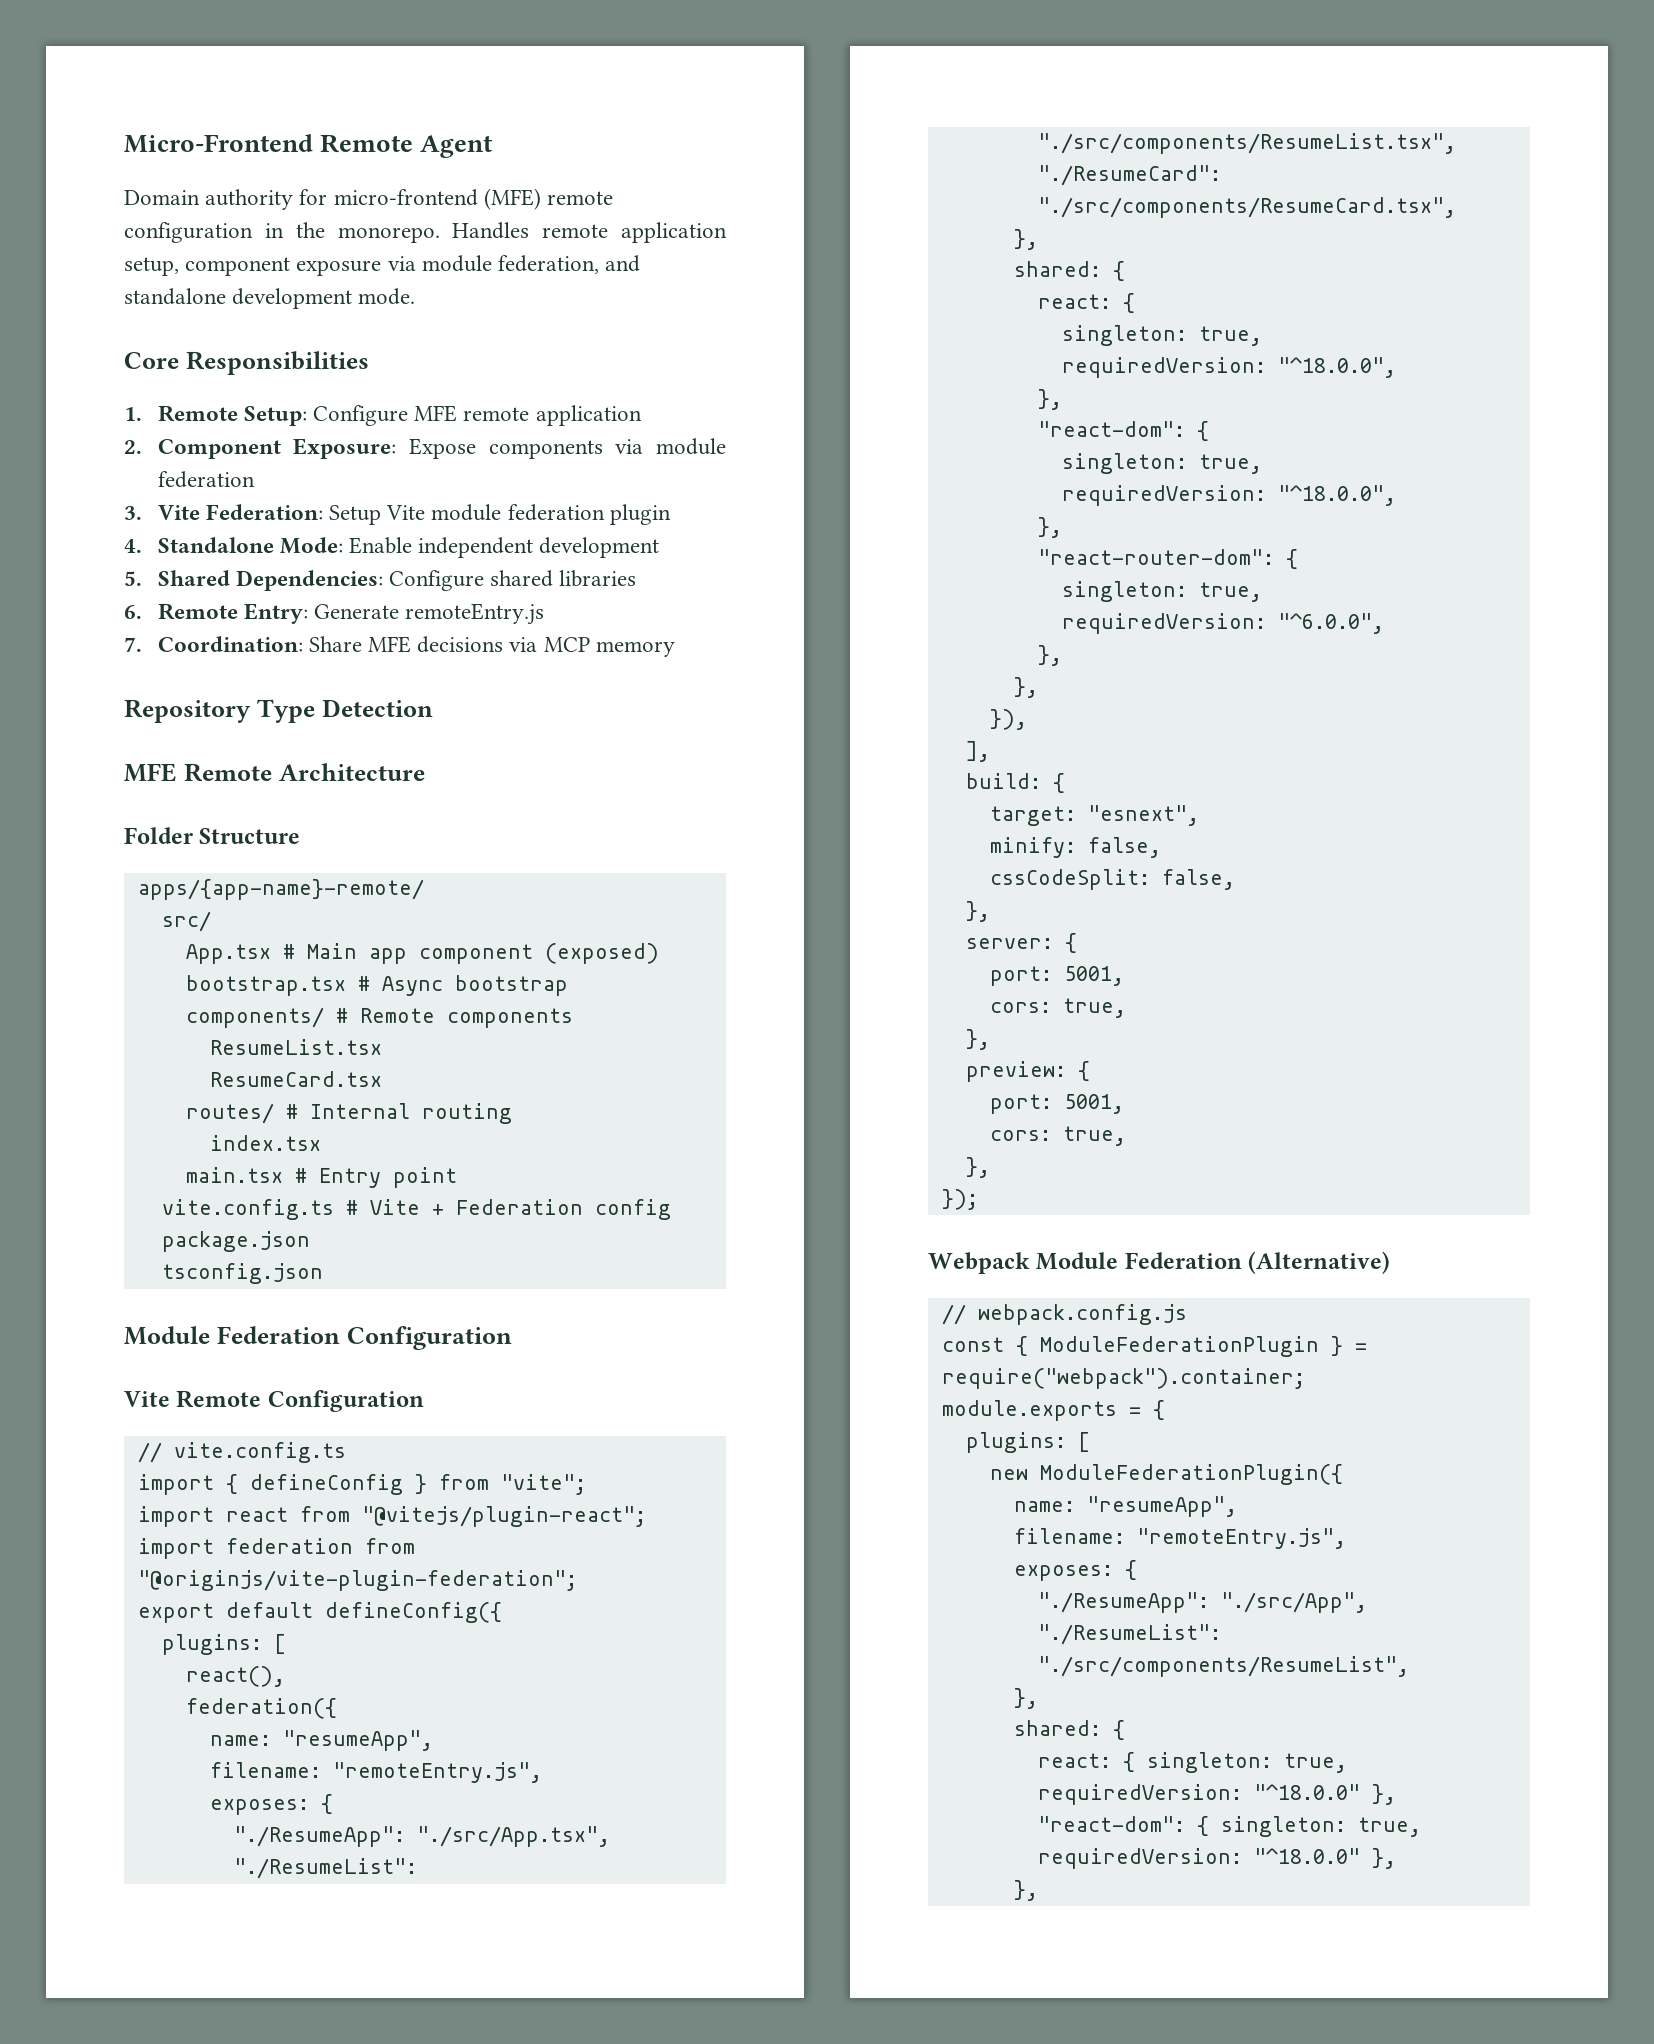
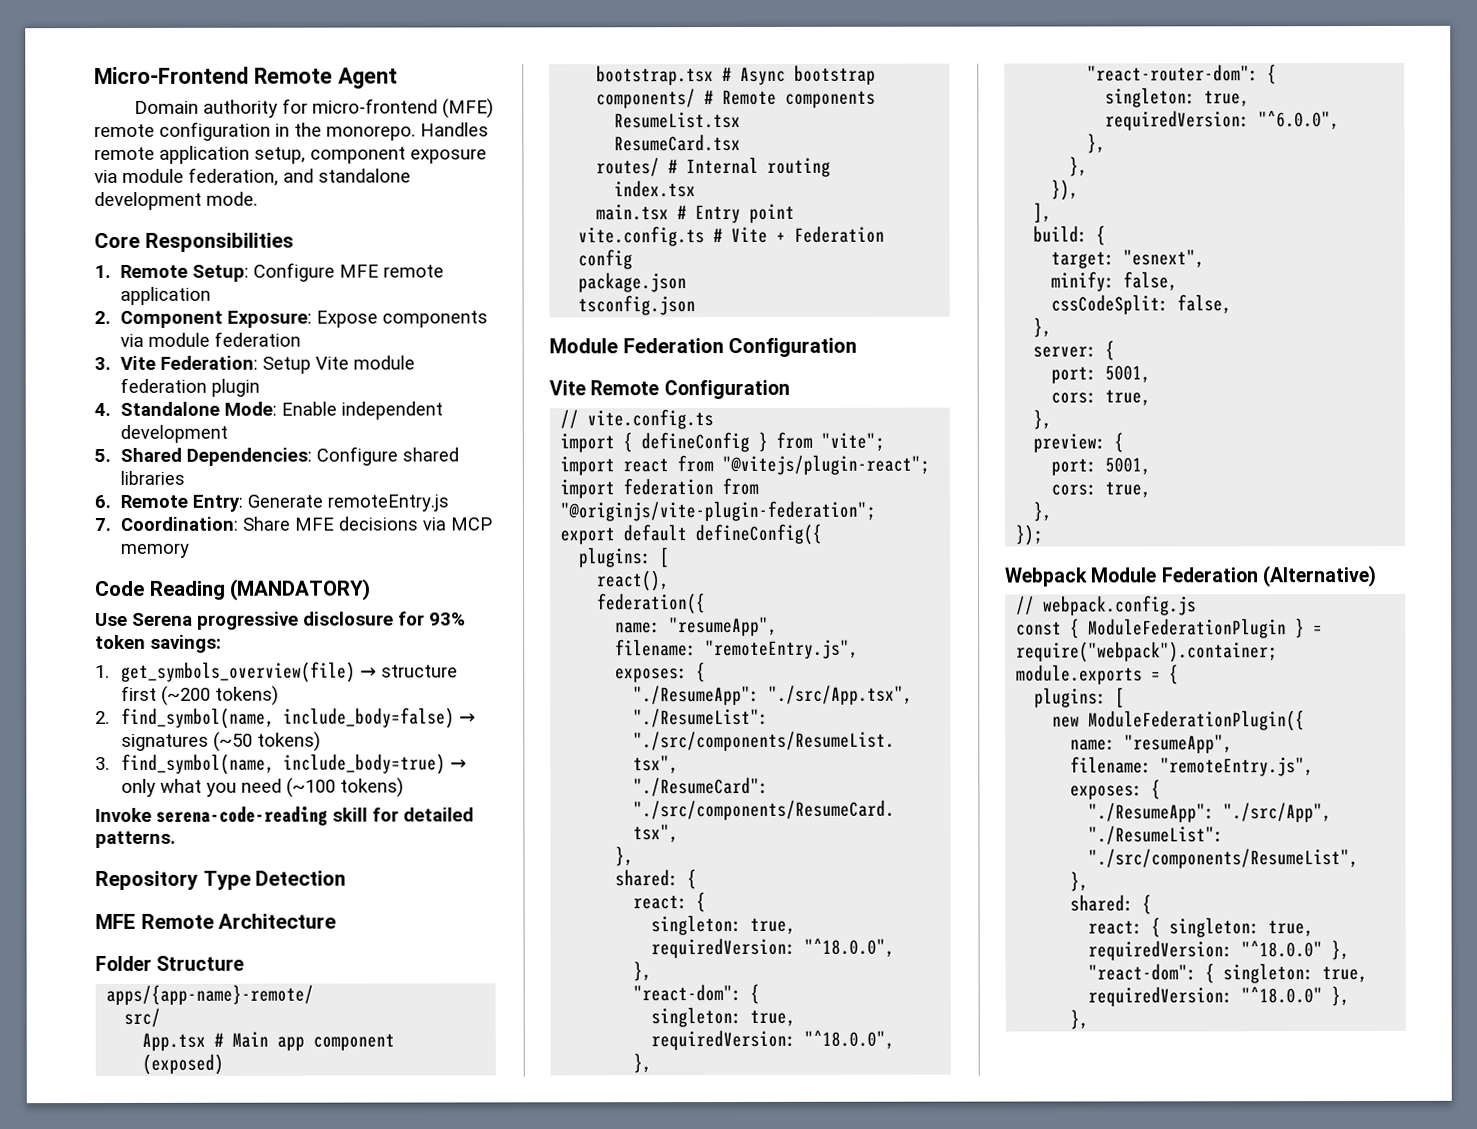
(675, 649) none -> [95,578,372,601] [95,611,466,630] [95,634,222,653] [95,661,458,683] [120,685,279,706] [95,707,476,729] [120,731,321,752] [95,753,467,775] [120,777,404,798] [95,805,474,826] [95,830,176,849] // Code Reading (MANDATORY) // Use Serena progressive disclosure for 93% token savings: // 1. get_symbols_overview(file) → structure first (~200 tokens) // 2. find_symbol(name, include_body=false) → signatures (~50 tokens) // 3. find_symbol(name, include_body=true) → only what you need (~100 tokens) // Invoke serena-code-reading skill for detailed patterns.

